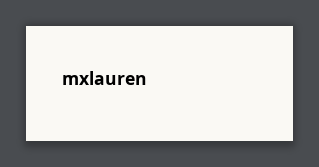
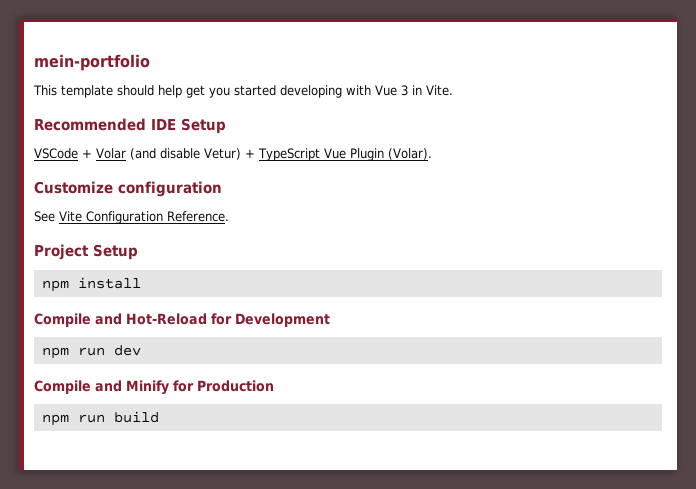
[62,71,147,85] mxlauren -> [34,54,150,71] [33,85,453,98] [34,118,226,134] [34,148,432,161] [34,181,222,197] [34,211,229,224] [34,244,138,260] [41,277,141,292] [34,313,330,327] [41,345,141,359] [34,380,274,395] [41,411,159,426] mein-portfolio // This template should help get you started developing with Vue 3 in Vite. // Recommended IDE Setup // VSCode + Volar (and disable Vetur) + TypeScript Vue Plugin (Volar). // Customize configuration // See Vite Configuration Reference. // Project Setup // npm install // Compile and Hot-Reload for Development // npm run dev // Compile and Minify for Production // npm run build

